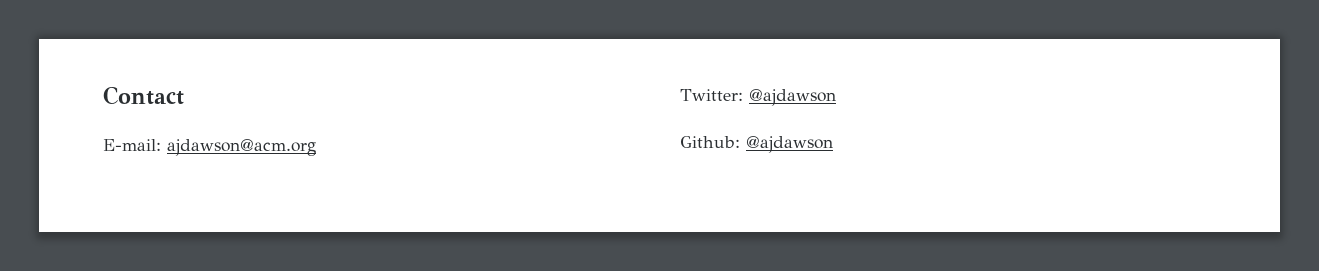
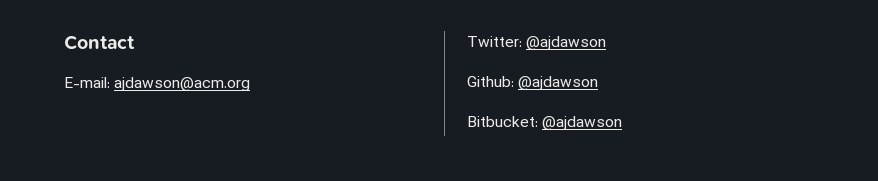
(833, 144) none -> [467,116,623,130] // Bitbucket: @ajdawson

